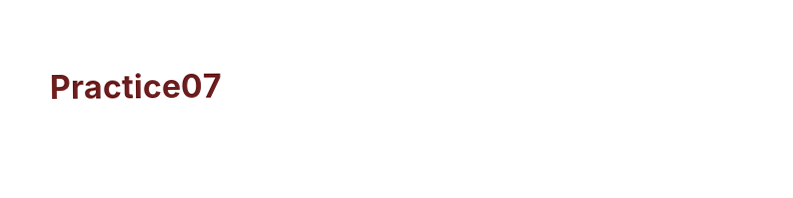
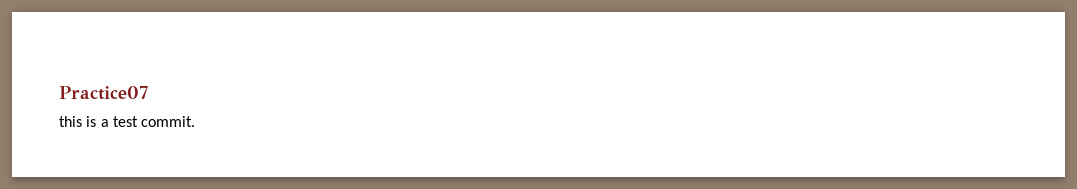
(222, 85) none -> [59,116,196,127] // this is a test commit.

